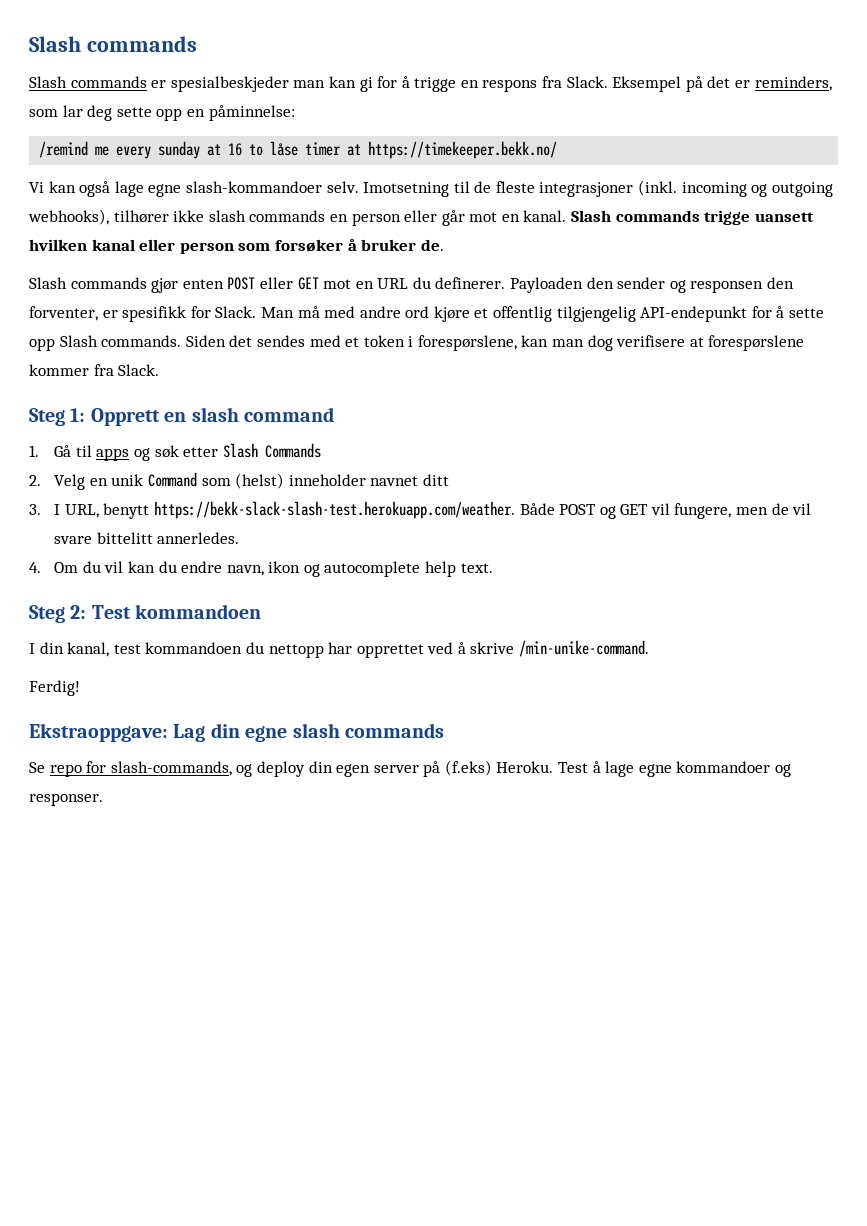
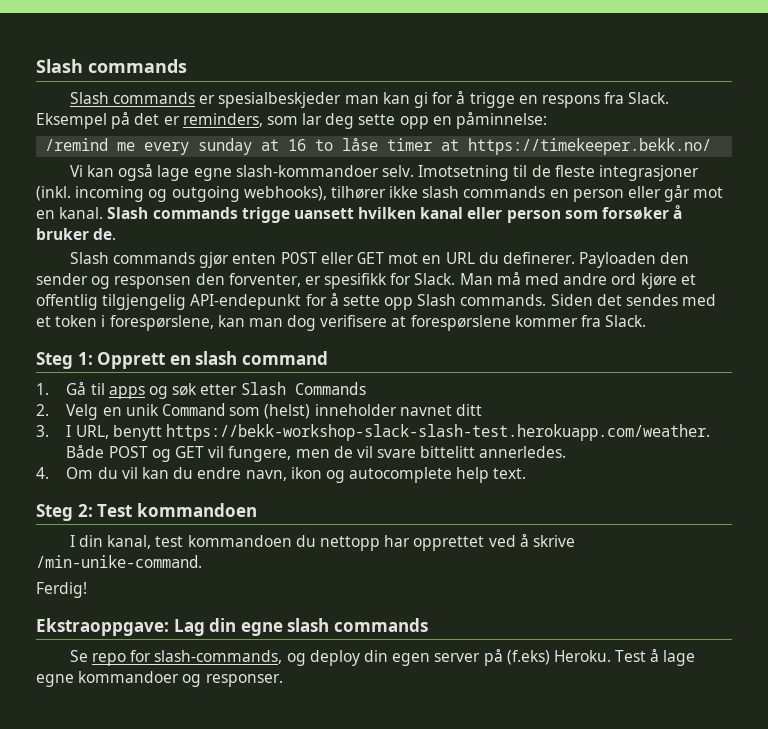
[153,501,515,519] https://bekk-slack-slash-test.herokuapp.com/weather. -> [165,424,710,441] https://bekk-workshop-slack-slash-test.herokuapp.com/weather.

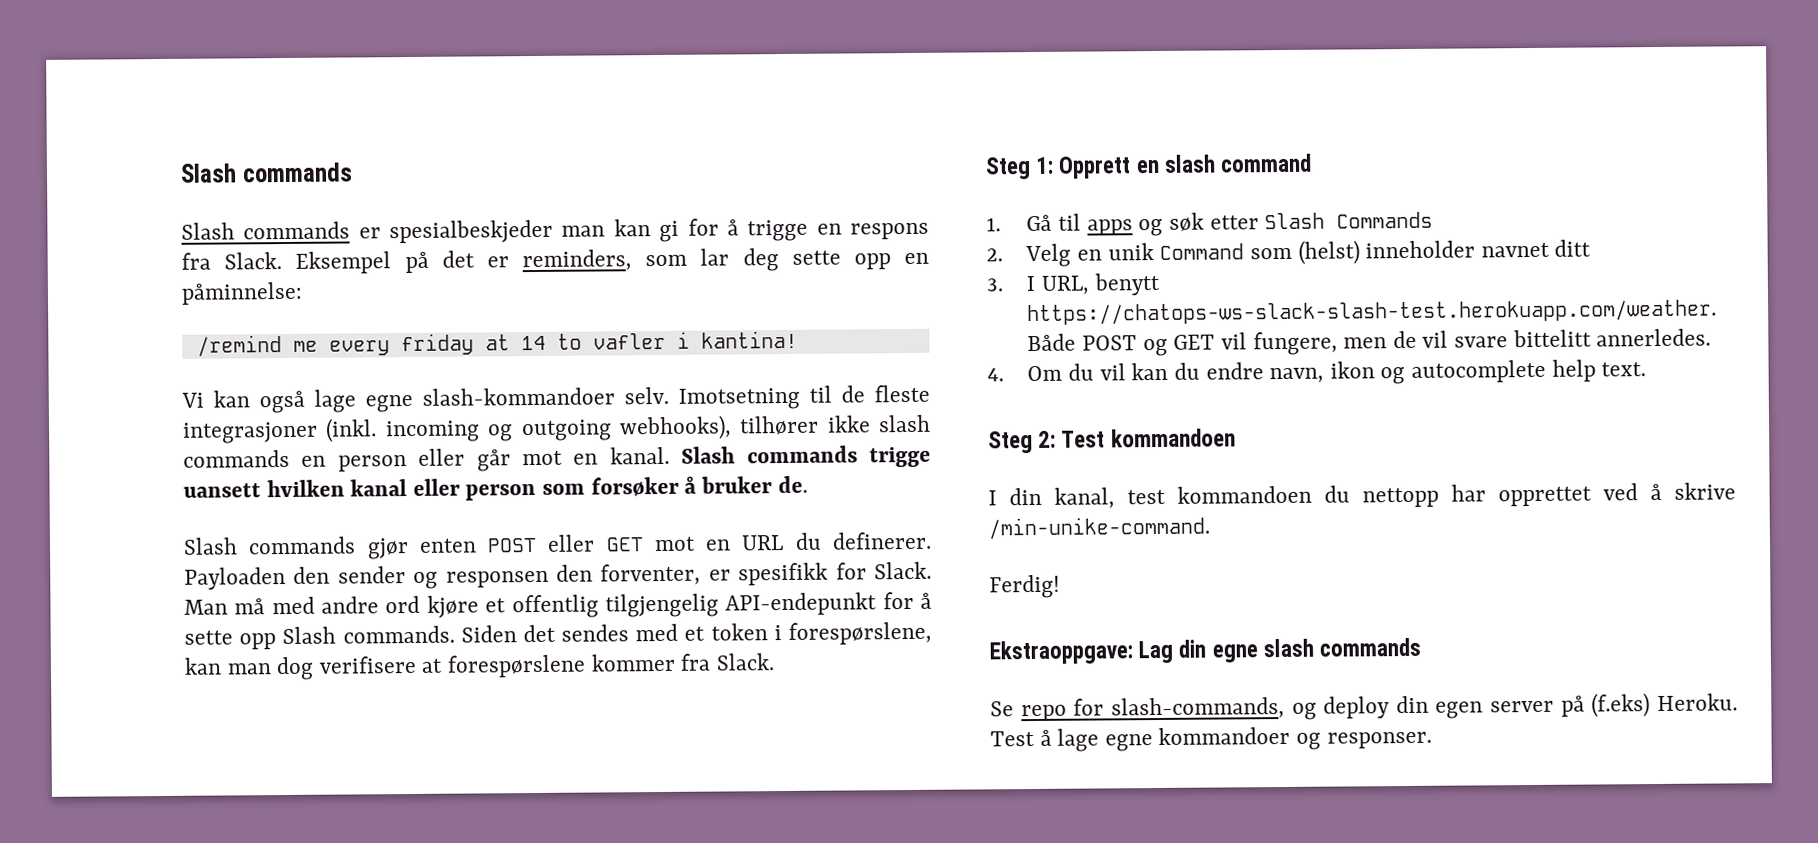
[198,138,712,155] sunday at 16 to låse timer at https://timekeeper.bekk.no/ -> [400,330,798,356] friday at 14 to vafler i kantina!
[165,424,710,441] https://bekk-workshop-slack-slash-test.herokuapp.com/weather. -> [1027,299,1718,326] https://chatops-ws-slack-slash-test.herokuapp.com/weather.

